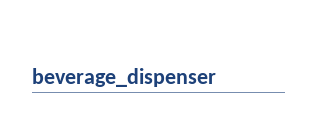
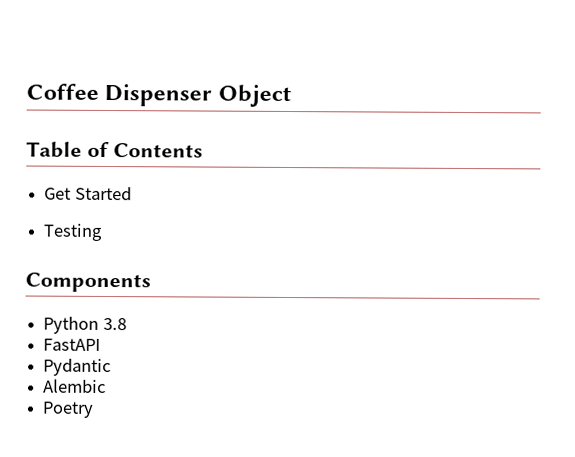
[32,68,216,87] beverage_dispenser -> [26,83,291,108] [26,141,203,158] [44,186,132,201] [43,223,104,241] [25,272,151,293] [43,316,127,334] [43,338,102,351] [43,358,112,377] [43,378,107,393] [42,401,95,418] Coffee Dispenser Object // Table of Contents // Get Started // Testing // Components // Python 3.8 // FastAPI // Pydantic // Alembic // Poetry

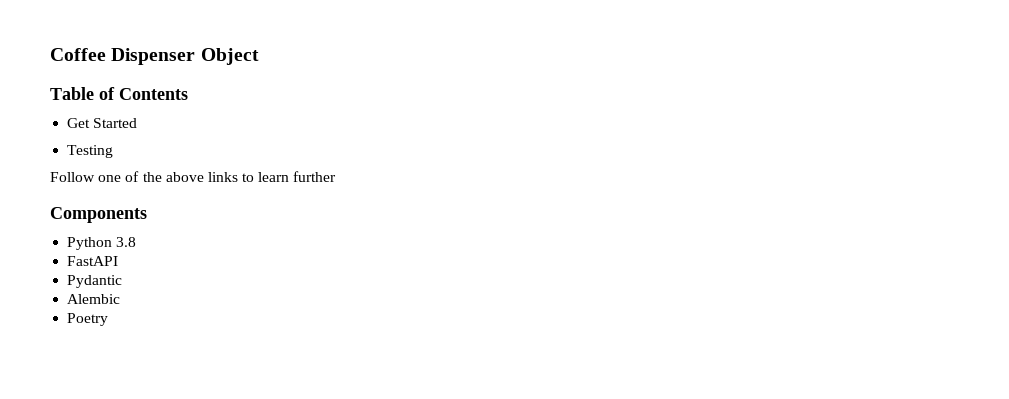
(104, 232) none -> [50,171,337,182] // Follow one of the above links to learn further

